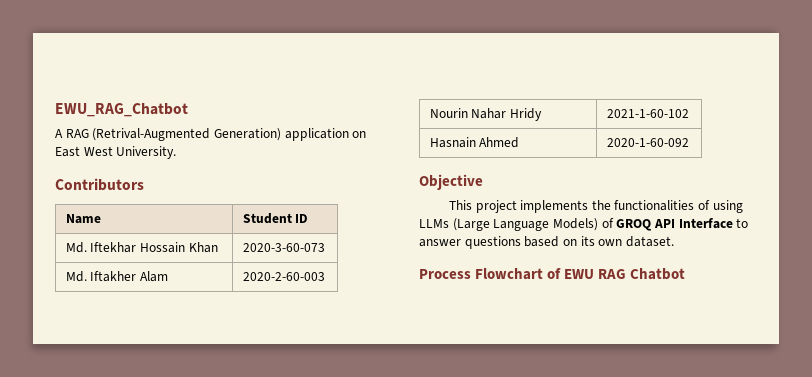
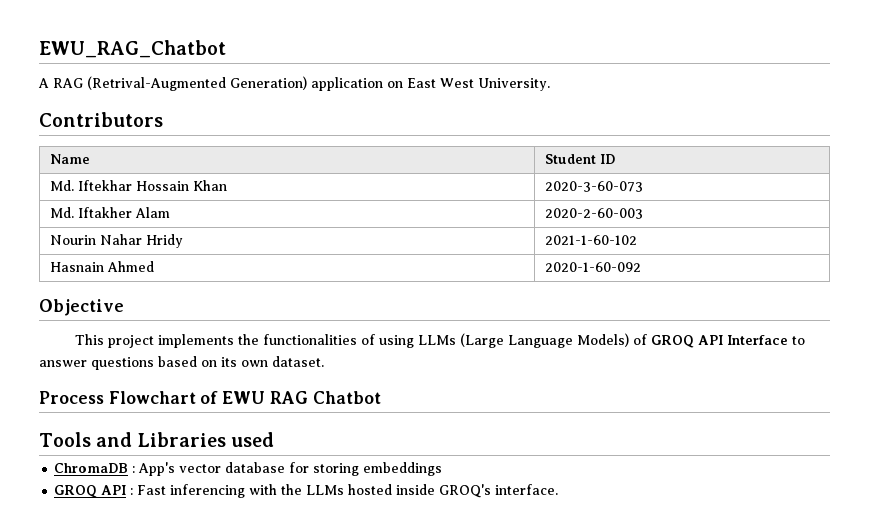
(686, 274) none -> [39,432,274,447] [54,462,443,476] [54,484,559,498] // Tools and Libraries used // ChromaDB : App's vector database for storing embeddings // GROQ API : Fast inferencing with the LLMs hosted inside GROQ's interface.

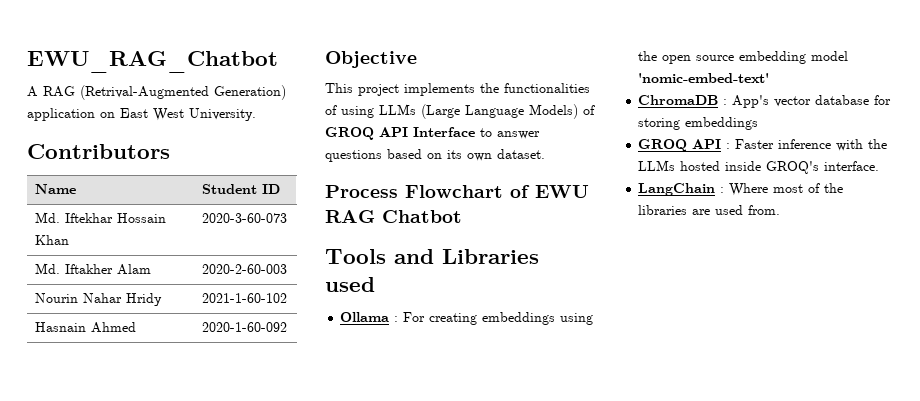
(274, 439) none -> [340,312,594,325] [638,51,849,64] [638,73,770,83] // Ollama : For creating embeddings using the open source embedding model 'nomic-embed-text'
[137,484,246,498] Fast inferencing -> [735,139,832,149] Faster inference
(559, 489) none -> [638,183,844,196] [638,205,781,215] // LangChain : Where most of the libraries are used from.

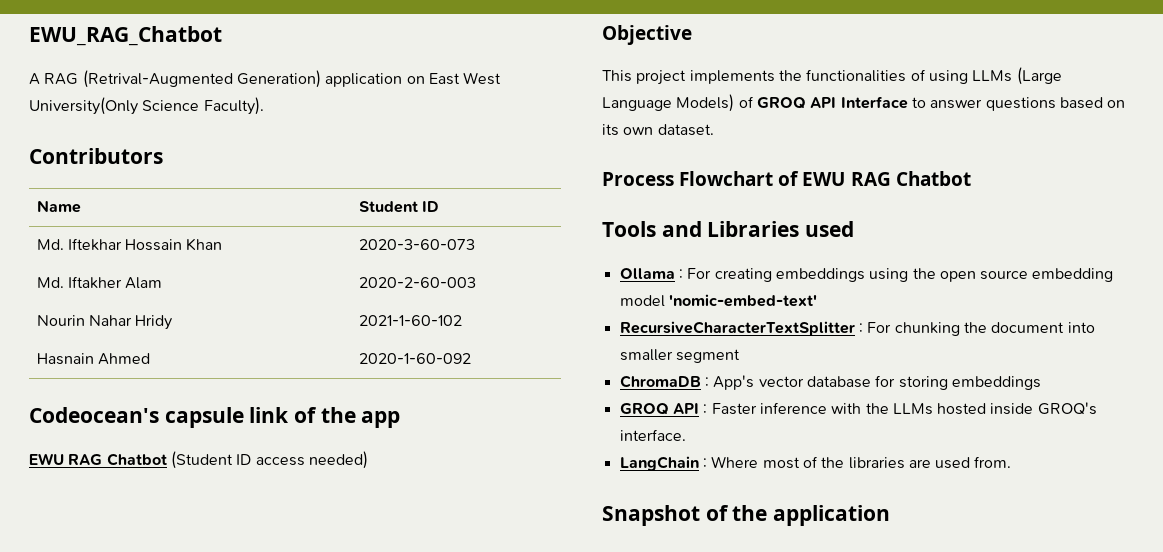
[189,108,256,121] University. -> [29,97,264,115] University(Only Science Faculty).
(287, 327) none -> [29,407,401,428] [29,451,368,469] // Codeocean's capsule link of the app // EWU RAG Chatbot (Student ID access needed)
(770, 78) none -> [619,321,1095,336] [619,349,740,363] // RecursiveCharacterTextSplitter : For chunking the document into smaller segment
(781, 210) none -> [602,505,891,526] // Snapshot of the application

